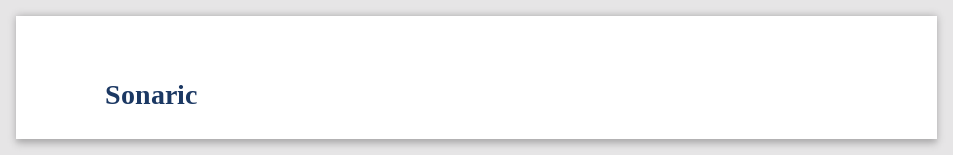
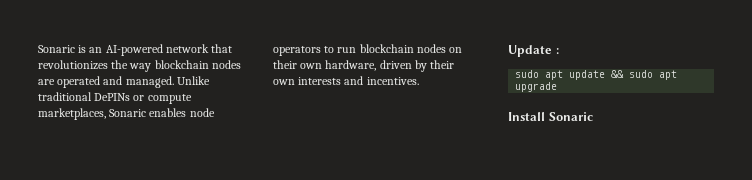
[105,85,197,104] Sonaric -> [38,44,233,56] [38,60,241,72] [38,76,210,88] [38,92,192,104] [38,108,215,120] [273,44,463,56] [273,60,455,72] [273,76,419,85] [508,45,559,57] [515,70,678,80] [515,82,558,92] [508,112,593,121] Sonaric is an AI-powered network that revolutionizes the way blockchain nodes are operated and managed. Unlike traditional DePINs or compute marketplaces, Sonaric enables node operators to run blockchain nodes on their own hardware, driven by their own interests and incentives. // Update : // sudo apt update && sudo apt upgrade // Install Sonaric

